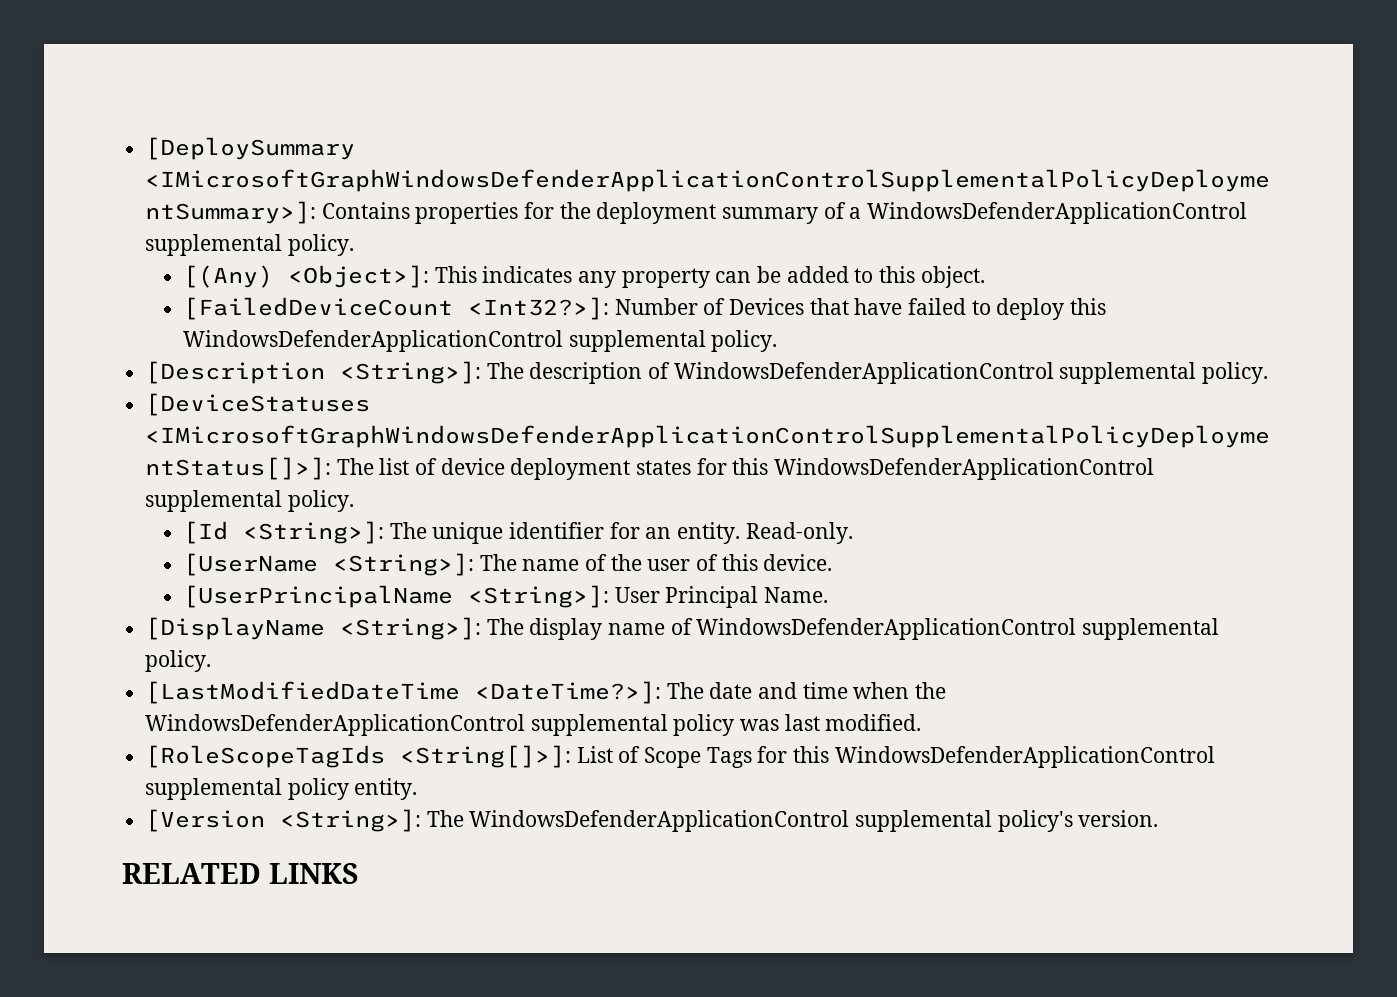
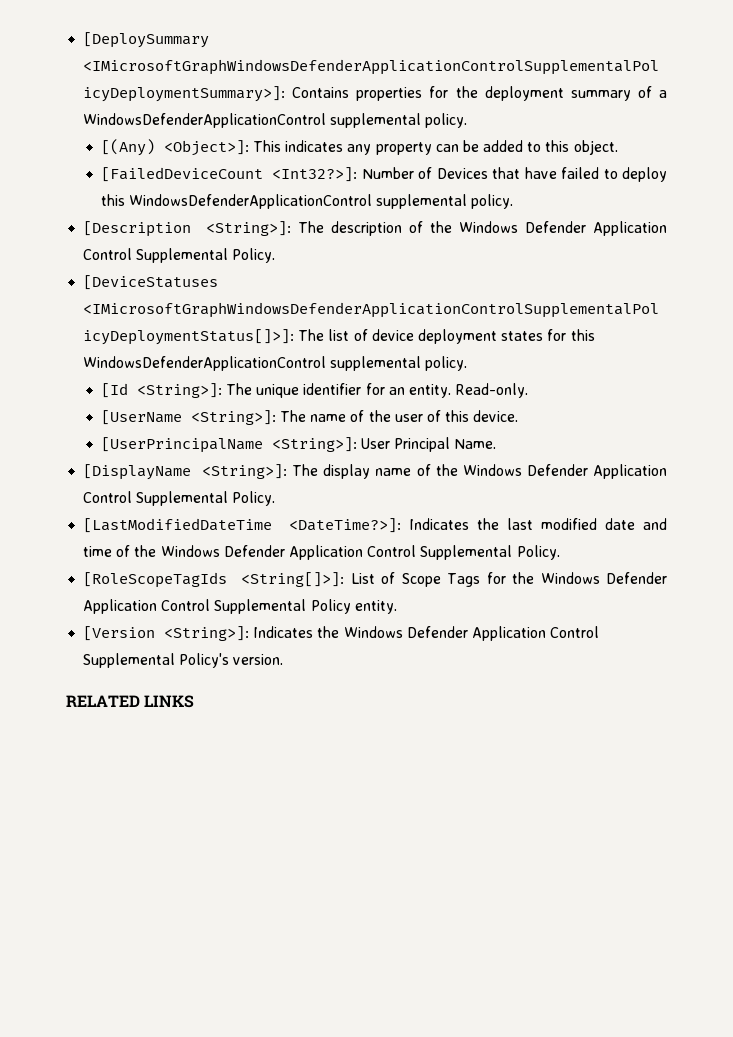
[673,362,1269,384] WindowsDefenderApplicationControl supplemental policy. -> [430,221,668,236] [83,248,276,263] the Windows Defender Application Control Supplemental Policy.
[696,618,1220,640] [145,650,212,672] [145,681,947,704] [145,714,922,736] WindowsDefenderApplicationControl supplemental policy. // [LastModifiedDateTime <DateTime?>]: The date and time when the WindowsDefenderApplicationControl supplemental policy was last modified. -> [435,464,667,479] [83,491,276,506] [83,518,667,533] [83,545,560,560] the Windows Defender Application Control Supplemental Policy. // [LastModifiedDateTime <DateTime?>]: Indicates the last modified date and time of the Windows Defender Application Control Supplemental Policy.
[793,746,1215,768] [145,778,418,800] [145,809,1073,832] this WindowsDefenderApplicationControl supplemental policy entity. // [Version <String>]: The WindowsDefenderApplicationControl supplemental policy's -> [512,572,667,584] [83,599,397,614] [83,626,600,641] [83,653,230,668] the Windows Defender Application Control Supplemental Policy entity. // [Version <String>]: Indicates the Windows Defender Application Control Supplemental Policy's

